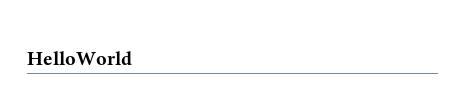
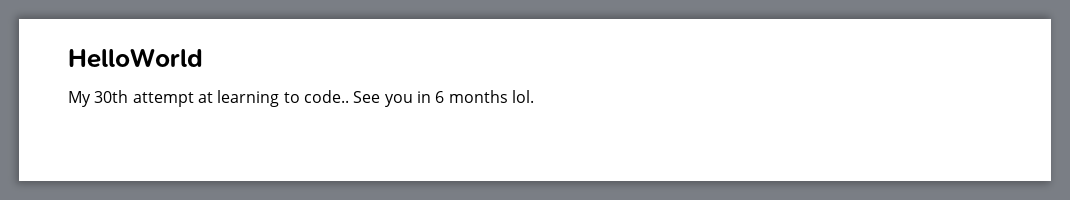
(132, 58) none -> [68,90,534,107] // My 30th attempt at learning to code.. See you in 6 months lol.

